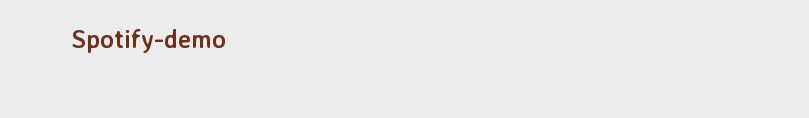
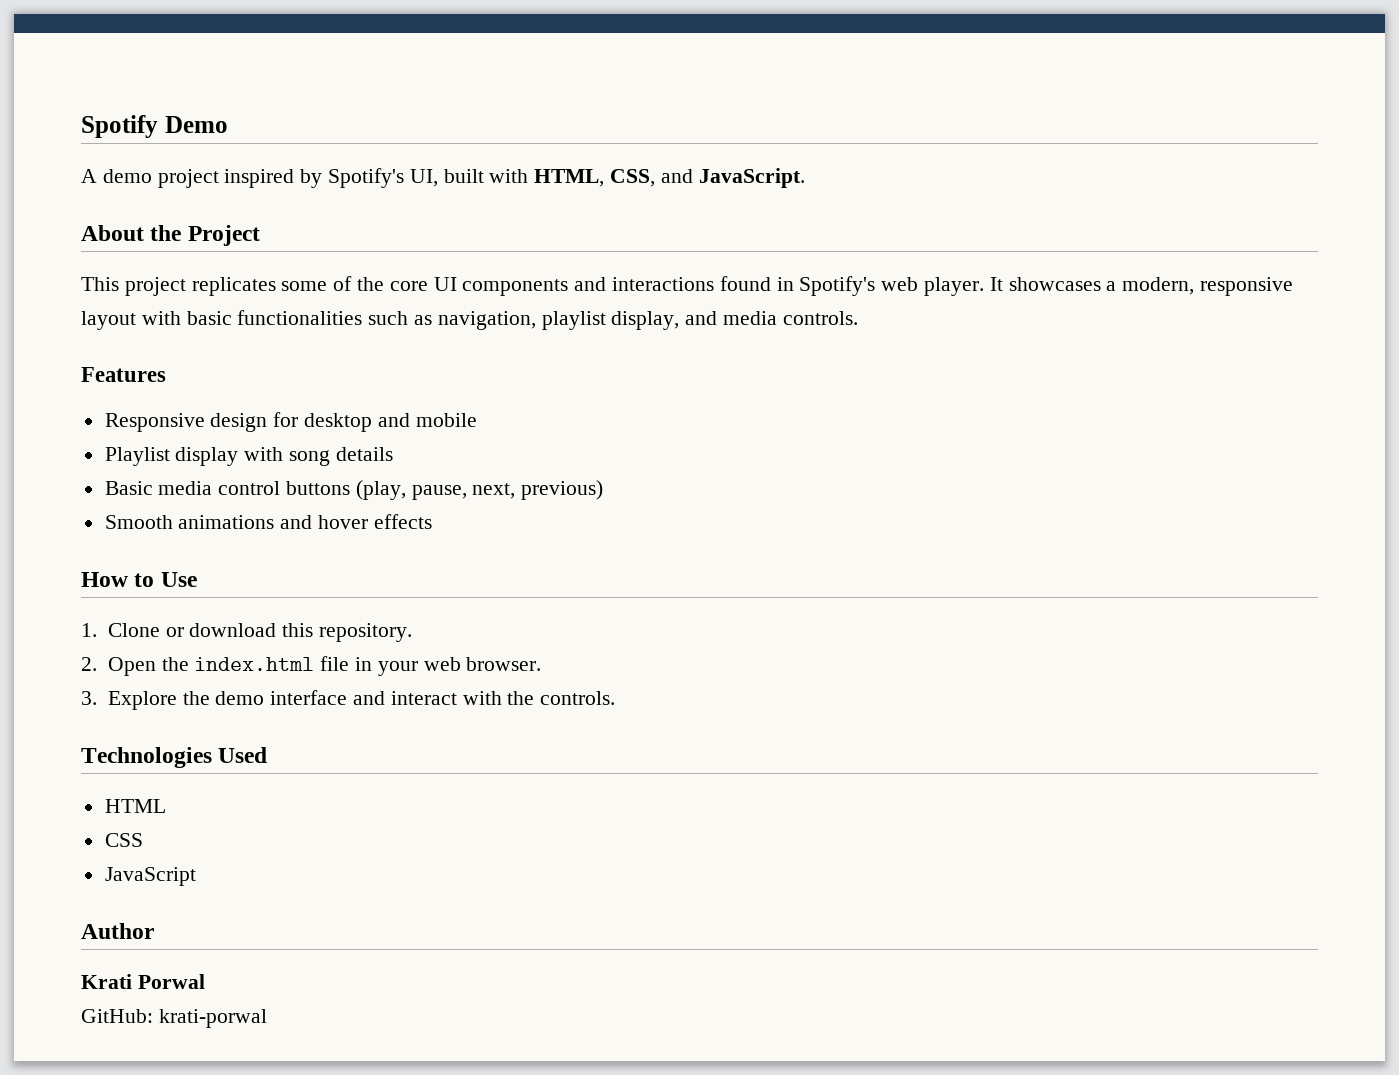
[71,29,226,53] Spotify-demo -> [81,115,228,138] [81,168,805,188] [81,225,260,246] [81,276,1294,296] [81,310,858,330] [81,367,166,382] [104,412,477,432] [104,447,393,466] [104,480,604,500] [104,514,432,529] [81,572,197,587] [81,623,412,642] [81,656,542,676] [81,690,616,710] [81,747,268,768] [104,799,166,813] [104,833,143,847] [104,867,196,886] [81,923,154,939] [81,974,205,989] [81,1009,267,1028] Spotify Demo // A demo project inspired by Spotify's UI, built with HTML, CSS, and JavaScript. // About the Project // This project replicates some of the core UI components and interactions found in Spotify's web player. It showcases a modern, responsive layout with basic functionalities such as navigation, playlist display, and media controls. // Features // Responsive design for desktop and mobile // Playlist display with song details // Basic media control buttons (play, pause, next, previous) // Smooth animations and hover effects // How to Use // 1. Clone or download this repository. // 2. Open the index.html file in your web browser. // 3. Explore the demo interface and interact with the controls. // Technologies Used // HTML // CSS // JavaScript // Author // Krati Porwal // GitHub: krati-porwal

